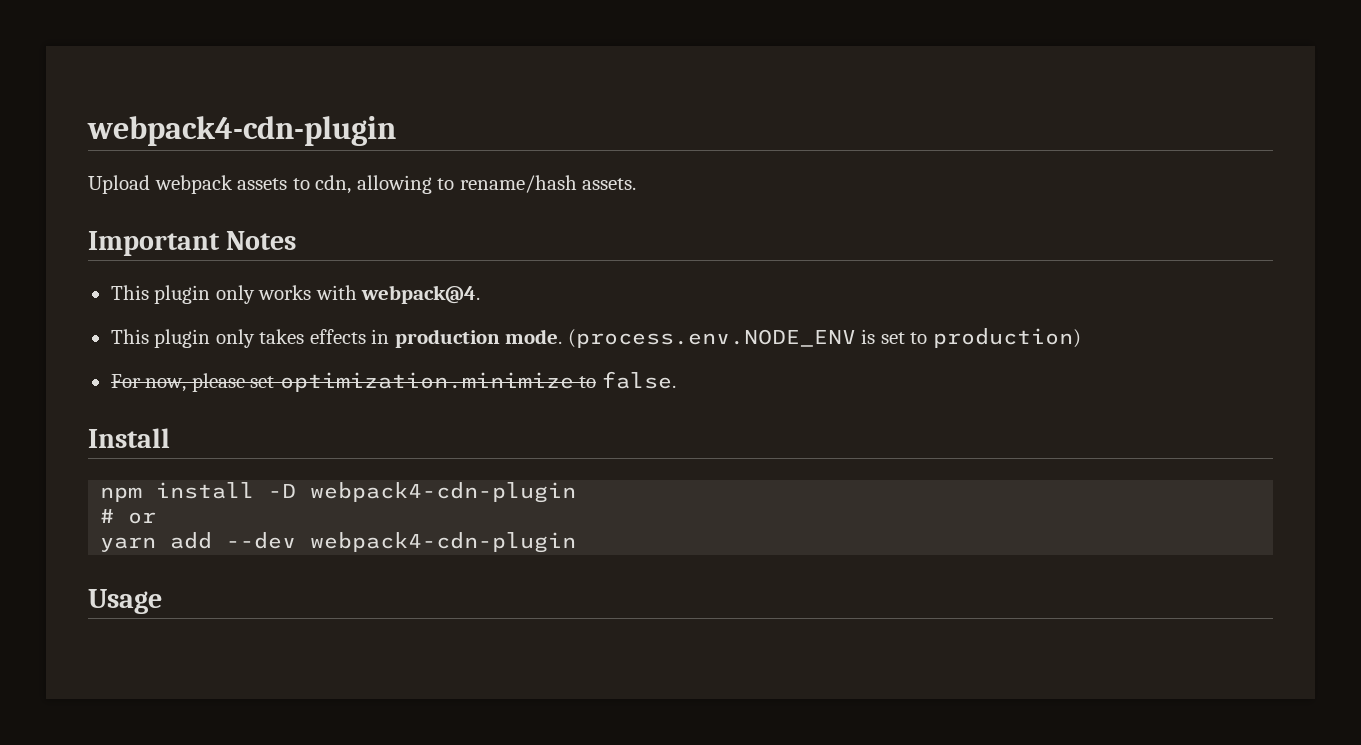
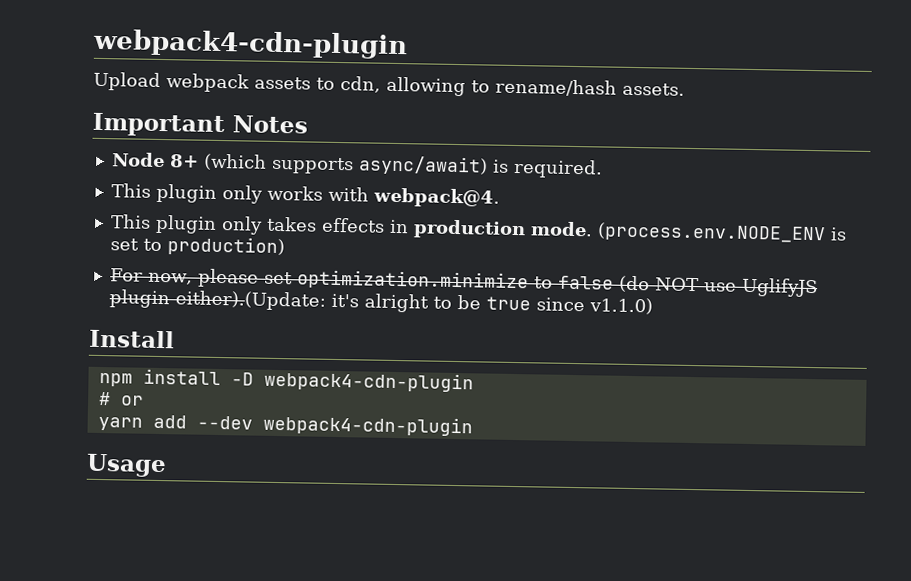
(297, 240) none -> [111,152,603,179] // Node 8+ (which supports async/await) is required.
[601,371,676,389] false. -> [557,275,818,298] [108,289,653,315] false (do NOT use UglifyJS plugin either).(Update: it's alright to be true since v1.1.0)

